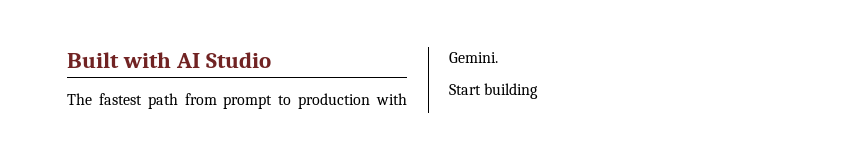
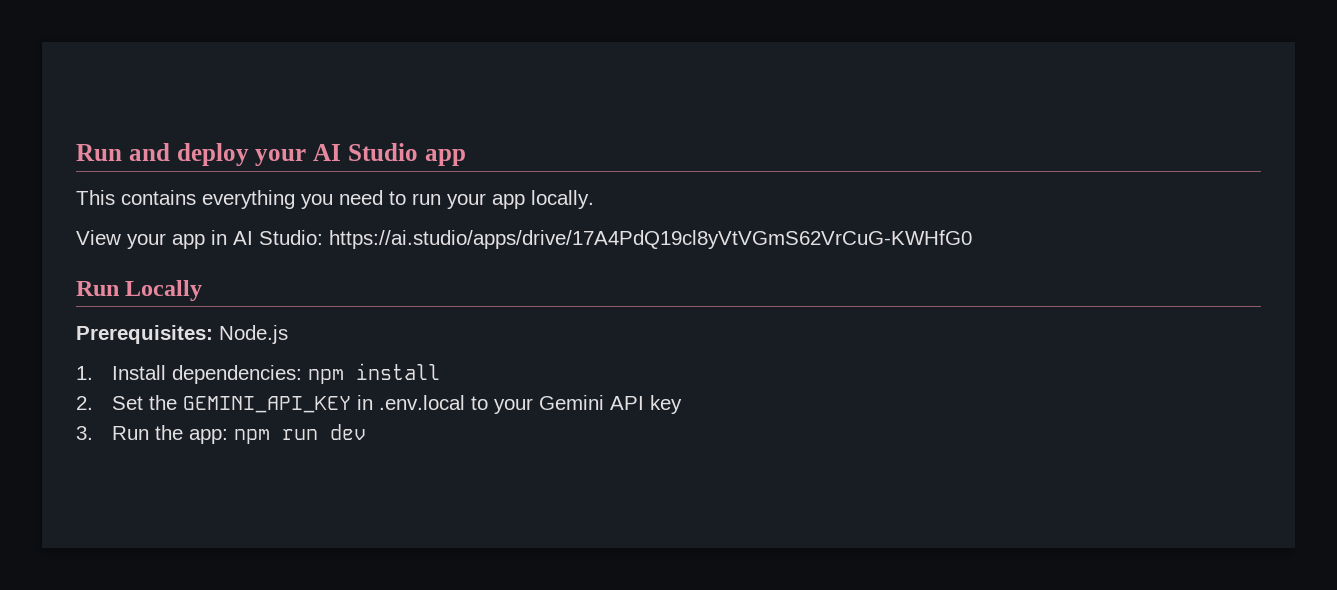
[67,52,272,68] [67,93,407,109] [449,52,498,63] [449,83,539,99] Built with AI Studio // The fastest path from prompt to production with Gemini. // Start building -> [76,143,466,166] [76,190,594,209] [76,230,972,249] [76,280,203,301] [76,325,288,344] [76,363,441,384] [76,395,683,414] [76,424,367,444] Run and deploy your AI Studio app // This contains everything you need to run your app locally. // View your app in AI Studio: https://ai.studio/apps/drive/17A4PdQ19cl8yVtVGmS62VrCuG-KWHfG0 // Run Locally // Prerequisites: Node.js // 1. Install dependencies: npm install // 2. Set the GEMINI_API_KEY in .env.local to your Gemini API key // 3. Run the app: npm run dev

